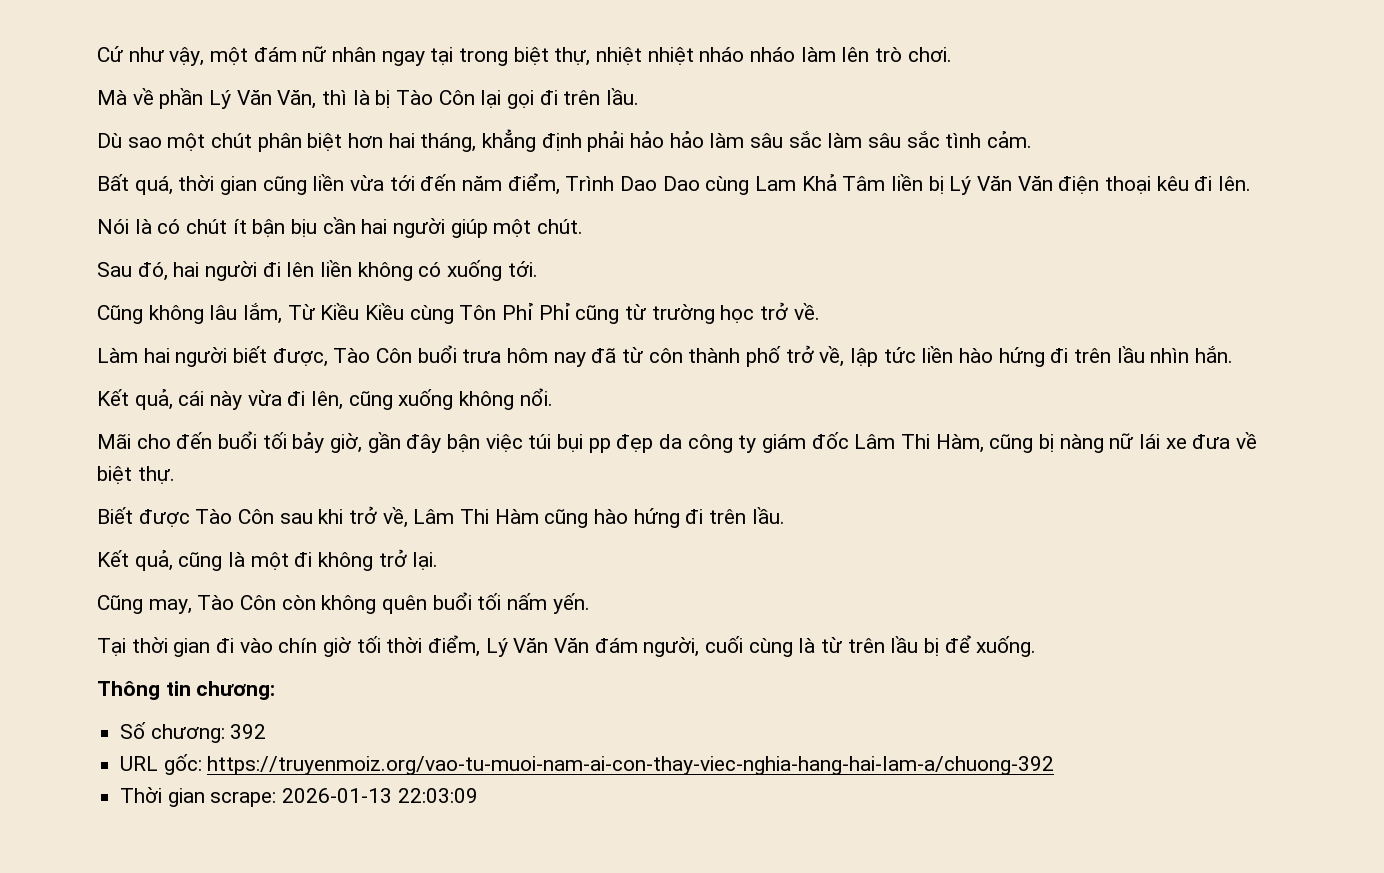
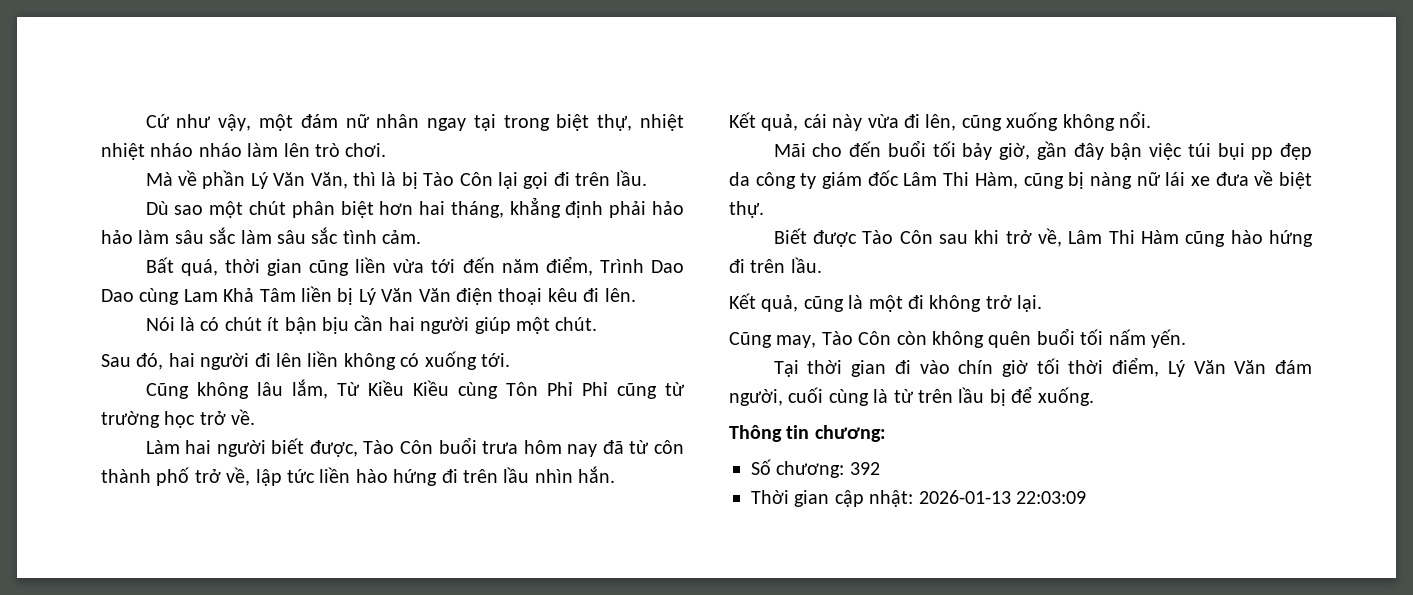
[120,754,1055,775] // URL gốc: https://truyenmoiz.org/vao-tu-muoi-nam-ai-con-thay-viec-nghia-hang-hai-lam-a/chuong-392 -> (880, 468) none
[210,791,277,807] scrape: -> [834,490,914,507] cập nhật:

